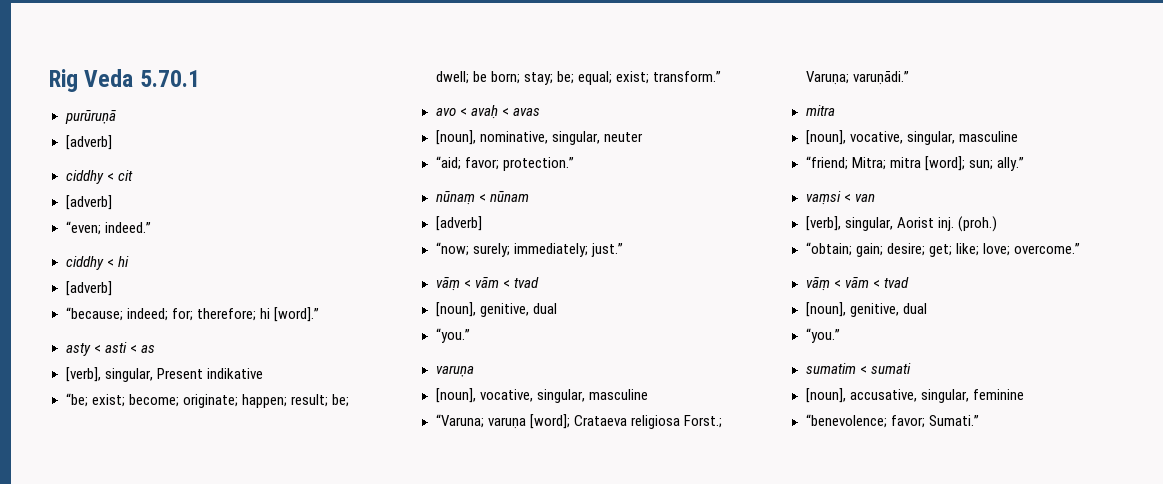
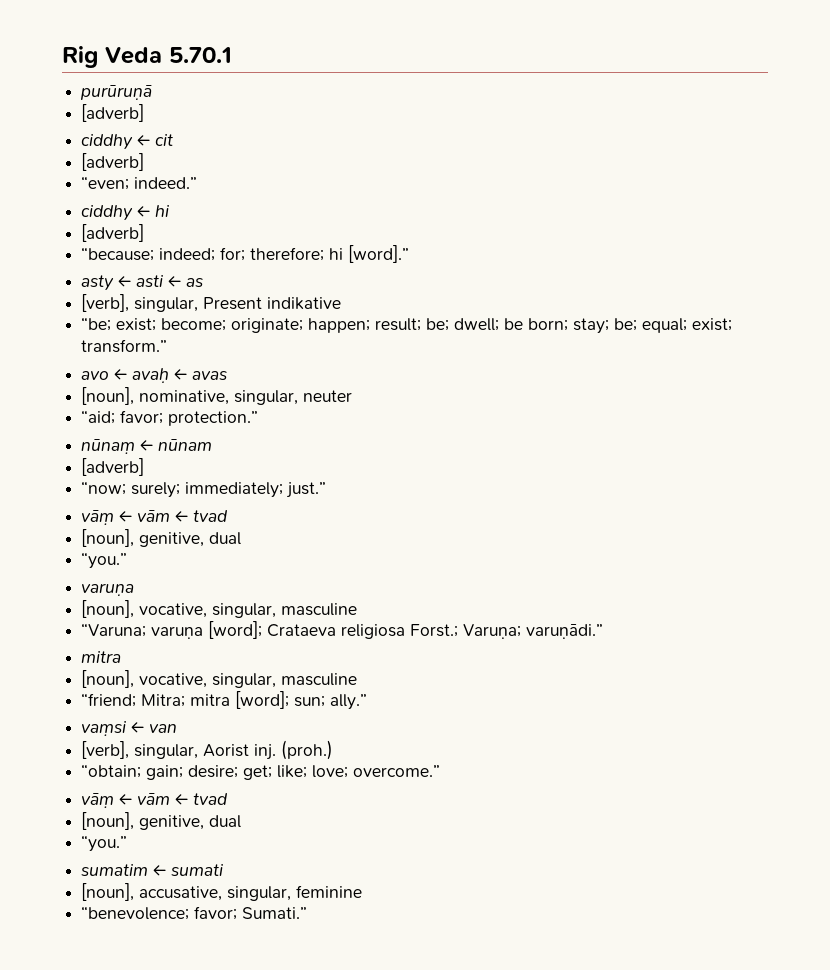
[106,173,114,181] < -> [137,135,151,146] ←
[106,259,114,267] < -> [137,206,151,217] ←
[93,342,137,353] < asti < -> [118,275,182,287] ← asti ←
[459,105,509,119] < avaḥ < -> [114,368,188,383] ← avaḥ ←
[478,194,486,202] < -> [140,440,154,451] ←
[463,277,510,288] < vām < -> [119,510,189,522] ← vām ←
[843,194,851,202] < -> [131,722,145,733] ←
[833,277,880,288] < vām < -> [119,793,189,805] ← vām ←
[859,366,867,374] < -> [153,865,167,876] ←

